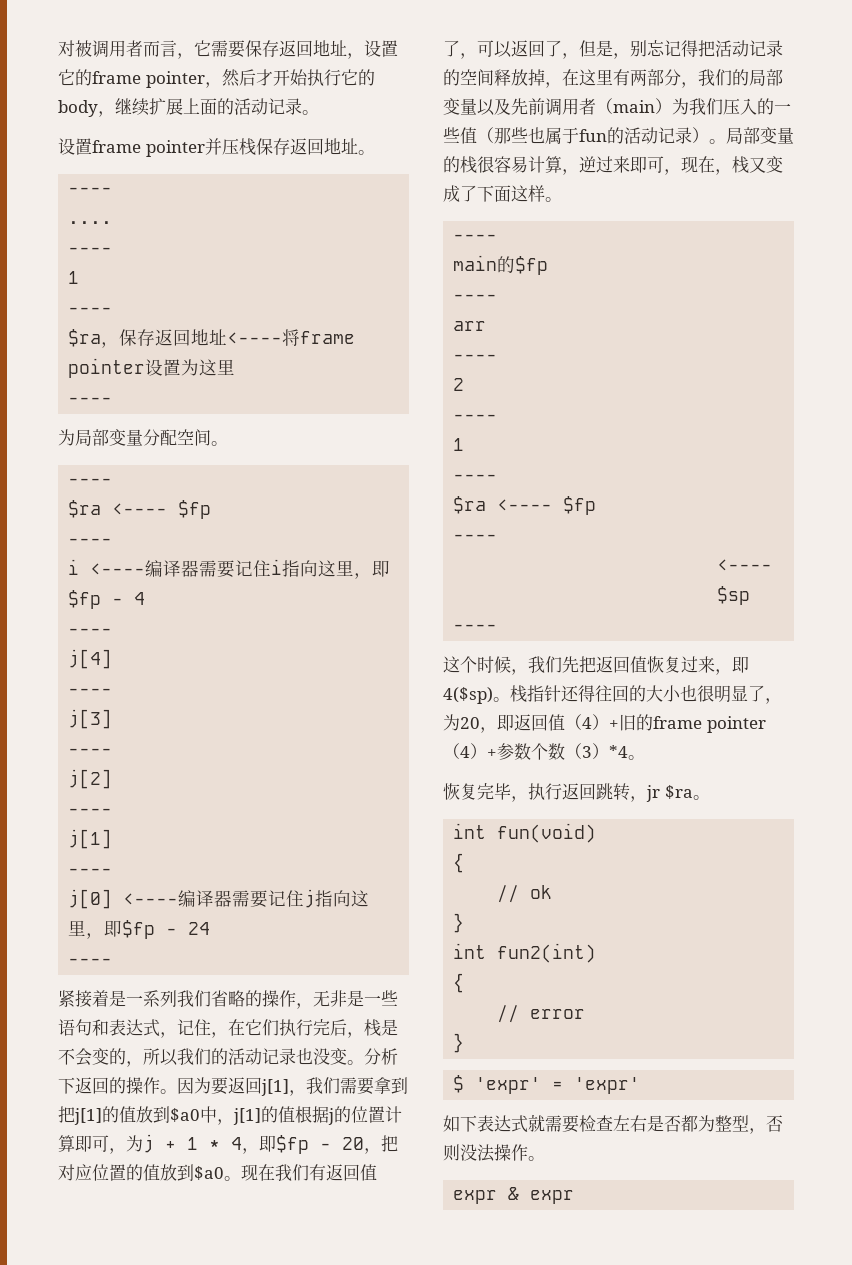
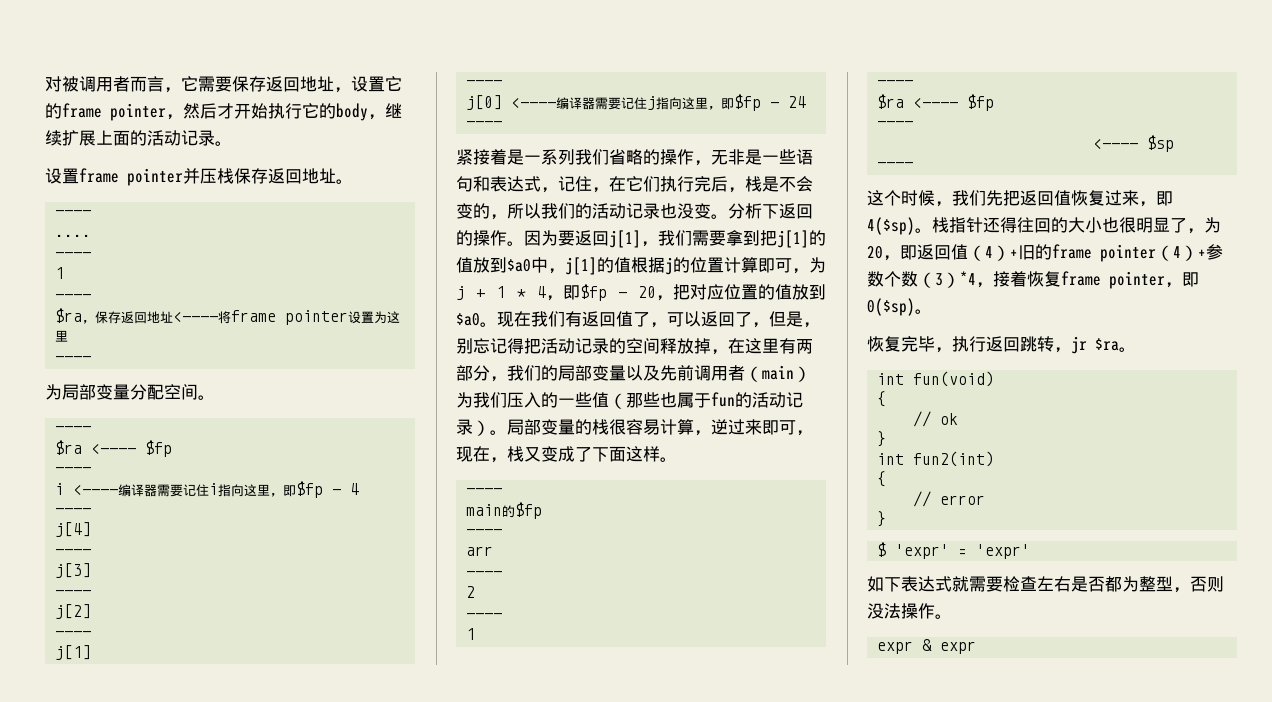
(628, 751) none -> [976,271,1199,289] [867,298,915,316] ，接着恢复frame pointer，即0($sp)

